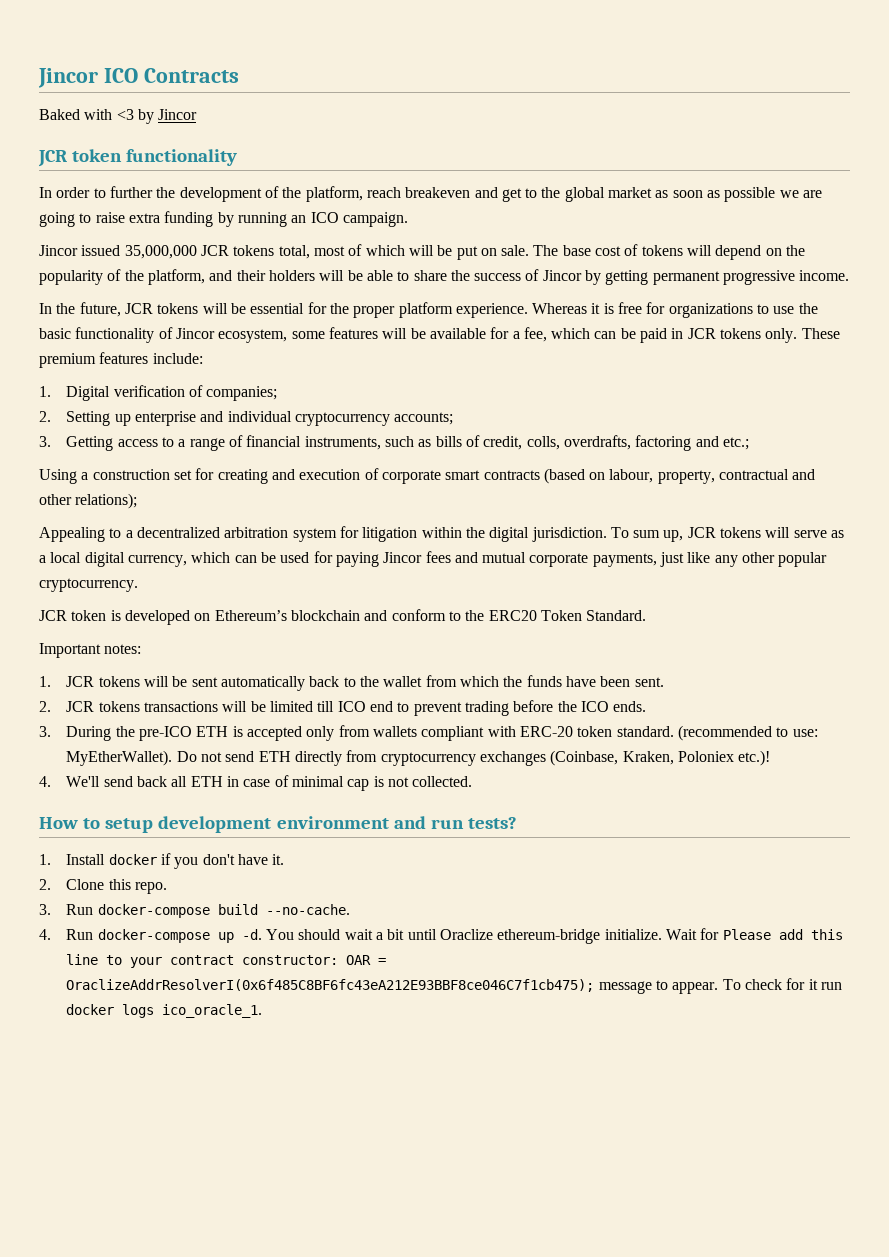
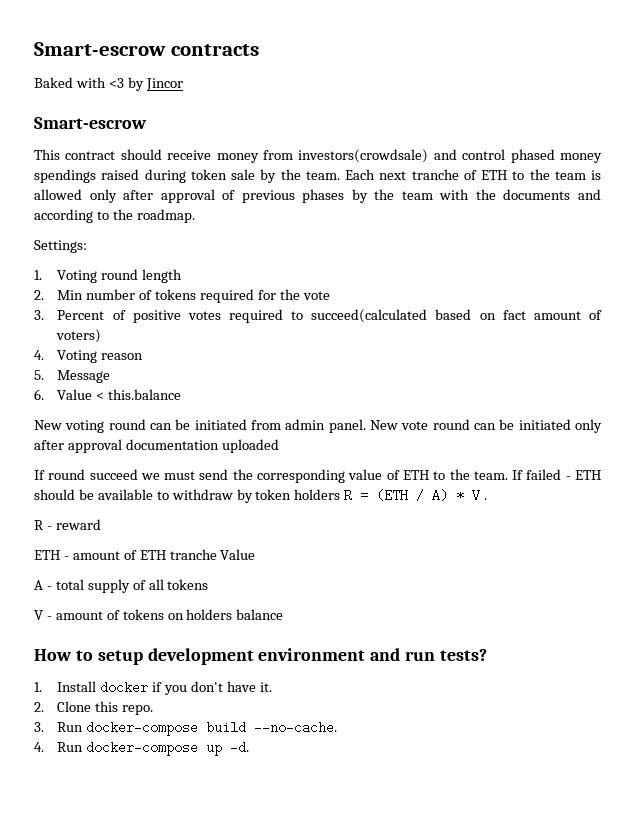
[38,68,239,88] Jincor ICO Contracts -> [34,42,259,56] Smart-escrow contracts
[38,149,238,167] [39,186,823,202] [39,211,408,227] [39,244,806,260] [39,269,850,285] [39,302,818,318] [39,327,840,343] [39,352,203,368] [39,385,278,401] [39,411,454,426] [39,435,749,451] [39,468,816,484] [39,493,138,509] [39,526,845,542] [39,551,828,567] [39,578,138,592] [39,609,647,625] [39,643,142,658] [39,675,664,691] [39,700,647,716] [39,725,818,741] [66,750,771,766] [39,775,473,791] JCR token functionality // In order to further the development of the platform, reach breakeven and get to the global market as soon as possible we are going to raise extra funding by running an ICO campaign. // Jincor issued 35,000,000 JCR tokens total, most of which will be put on sale. The base cost of tokens will depend on the popularity of the platform, and their holders will be able to share the success of Jincor by getting permanent progressive income. // In the future, JCR tokens will be essential for the proper platform experience. Whereas it is free for organizations to use the basic functionality of Jincor ecosystem, some features will be available for a fee, which can be paid in JCR tokens only. These premium features include: // 1. Digital verification of companies; // 2. Setting up enterprise and individual cryptocurrency accounts; // 3. Getting access to a range of financial instruments, such as bills of credit, colls, overdrafts, factoring and etc.; // Using a construction set for creating and execution of corporate smart contracts (based on labour, property, contractual and other relations); // Appealing to a decentralized arbitration system for litigation within the digital jurisdiction. To sum up, JCR tokens will serve as a local digital currency, which can be used for paying Jincor fees and mutual corporate payments, just like any other popular cryptocurrency. // JCR token is developed on Ethereum’s blockchain and conform to the ERC20 Token Standard. // Important notes: // 1. JCR tokens will be sent automatically back to the wallet from which the funds have been sent. // 2. JCR tokens transactions will be limited till ICO end to prevent trading before the ICO ends. // 3. During the pre-ICO ETH is accepted only from wallets compliant with ERC-20 token standard. (recommended to use: MyEtherWallet). Do not send ETH directly from cryptocurrency exchanges (Coinbase, Kraken, Poloniex etc.)! // 4. We'll send back all ETH in case of minimal cap is not collected. -> [34,117,147,129] [34,149,602,163] [34,169,601,183] [34,189,602,203] [34,209,195,223] [34,240,87,253] [34,269,183,283] [34,289,330,303] [34,309,603,323] [56,329,102,343] [34,350,144,363] [34,370,111,383] [34,389,182,400] [34,419,602,433] [34,439,279,453] [34,469,602,483] [34,489,488,503] [34,519,101,530] [34,549,256,560] [34,579,209,593] [34,609,284,620] Smart-escrow // This contract should receive money from investors(crowdsale) and control phased money spendings raised during token sale by the team. Each next tranche of ETH to the team is allowed only after approval of previous phases by the team with the documents and according to the roadmap. // Settings: // 1. Voting round length // 2. Min number of tokens required for the vote // 3. Percent of positive votes required to succeed(calculated based on fact amount of voters) // 4. Voting reason // 5. Message // 6. Value < this.balance // New voting round can be initiated from admin panel. New vote round can be initiated only after approval documentation uploaded // If round succeed we must send the corresponding value of ETH to the team. If failed - ETH should be available to withdraw by token holders R = (ETH / A) * V . // R - reward // ETH - amount of ETH tranche Value // A - total supply of all tokens // V - amount of tokens on holders balance
[266,928,843,944] [66,954,387,968] [66,978,843,994] [66,1004,263,1018] You should wait a bit until Oraclize ethereum-bridge initialize. Wait for Please add this line to your contract constructor: OAR = OraclizeAddrResolverI(0x6f485C8BF6fc43eA212E93BBF8ce046C7f1cb475); message to appear. To check for it run docker logs ico_oracle_1. -> (250, 747) none

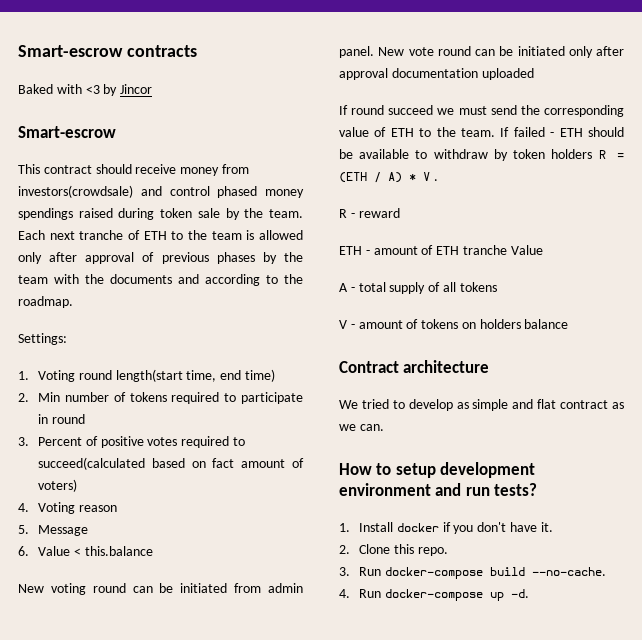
[142,269,183,283] length -> [115,369,275,382] length(start time, end time)
[258,289,330,300] for the vote -> [224,392,303,404] [38,414,85,424] to participate in round
(284, 614) none -> [339,360,490,373] [339,399,624,411] [339,424,384,431] // Contract architecture // We tried to develop as simple and flat contract as we can.

